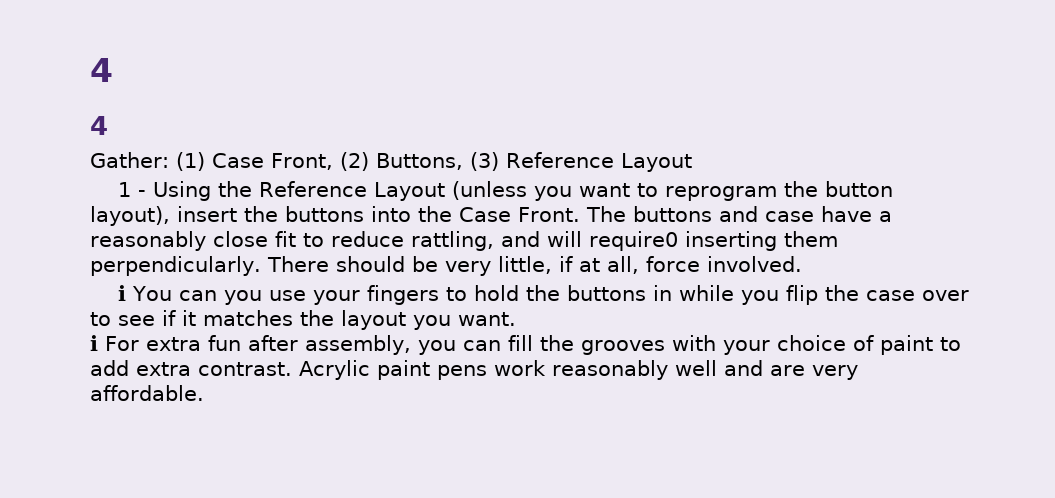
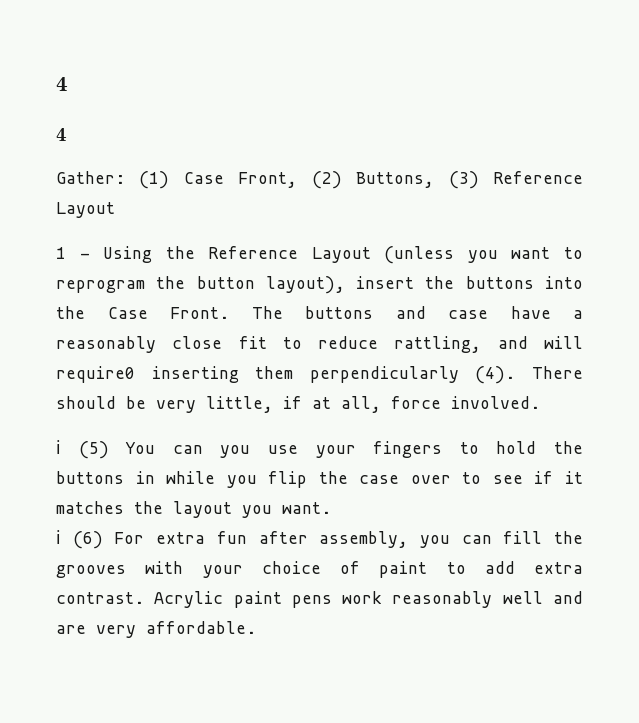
[90,256,261,276] perpendicularly. -> [309,366,516,384] perpendicularly (4).
(126, 293) none -> [78,441,109,459] (5)
(98, 343) none -> [72,531,103,549] (6)

